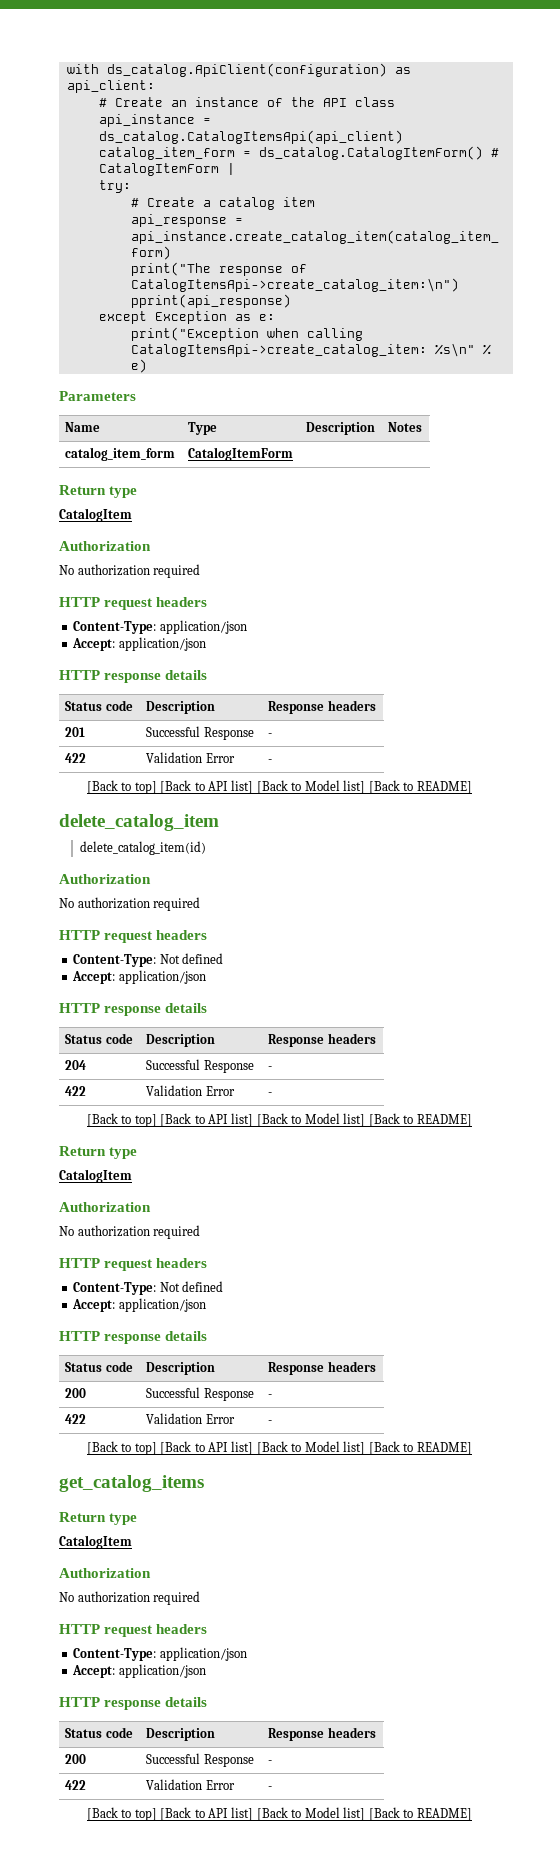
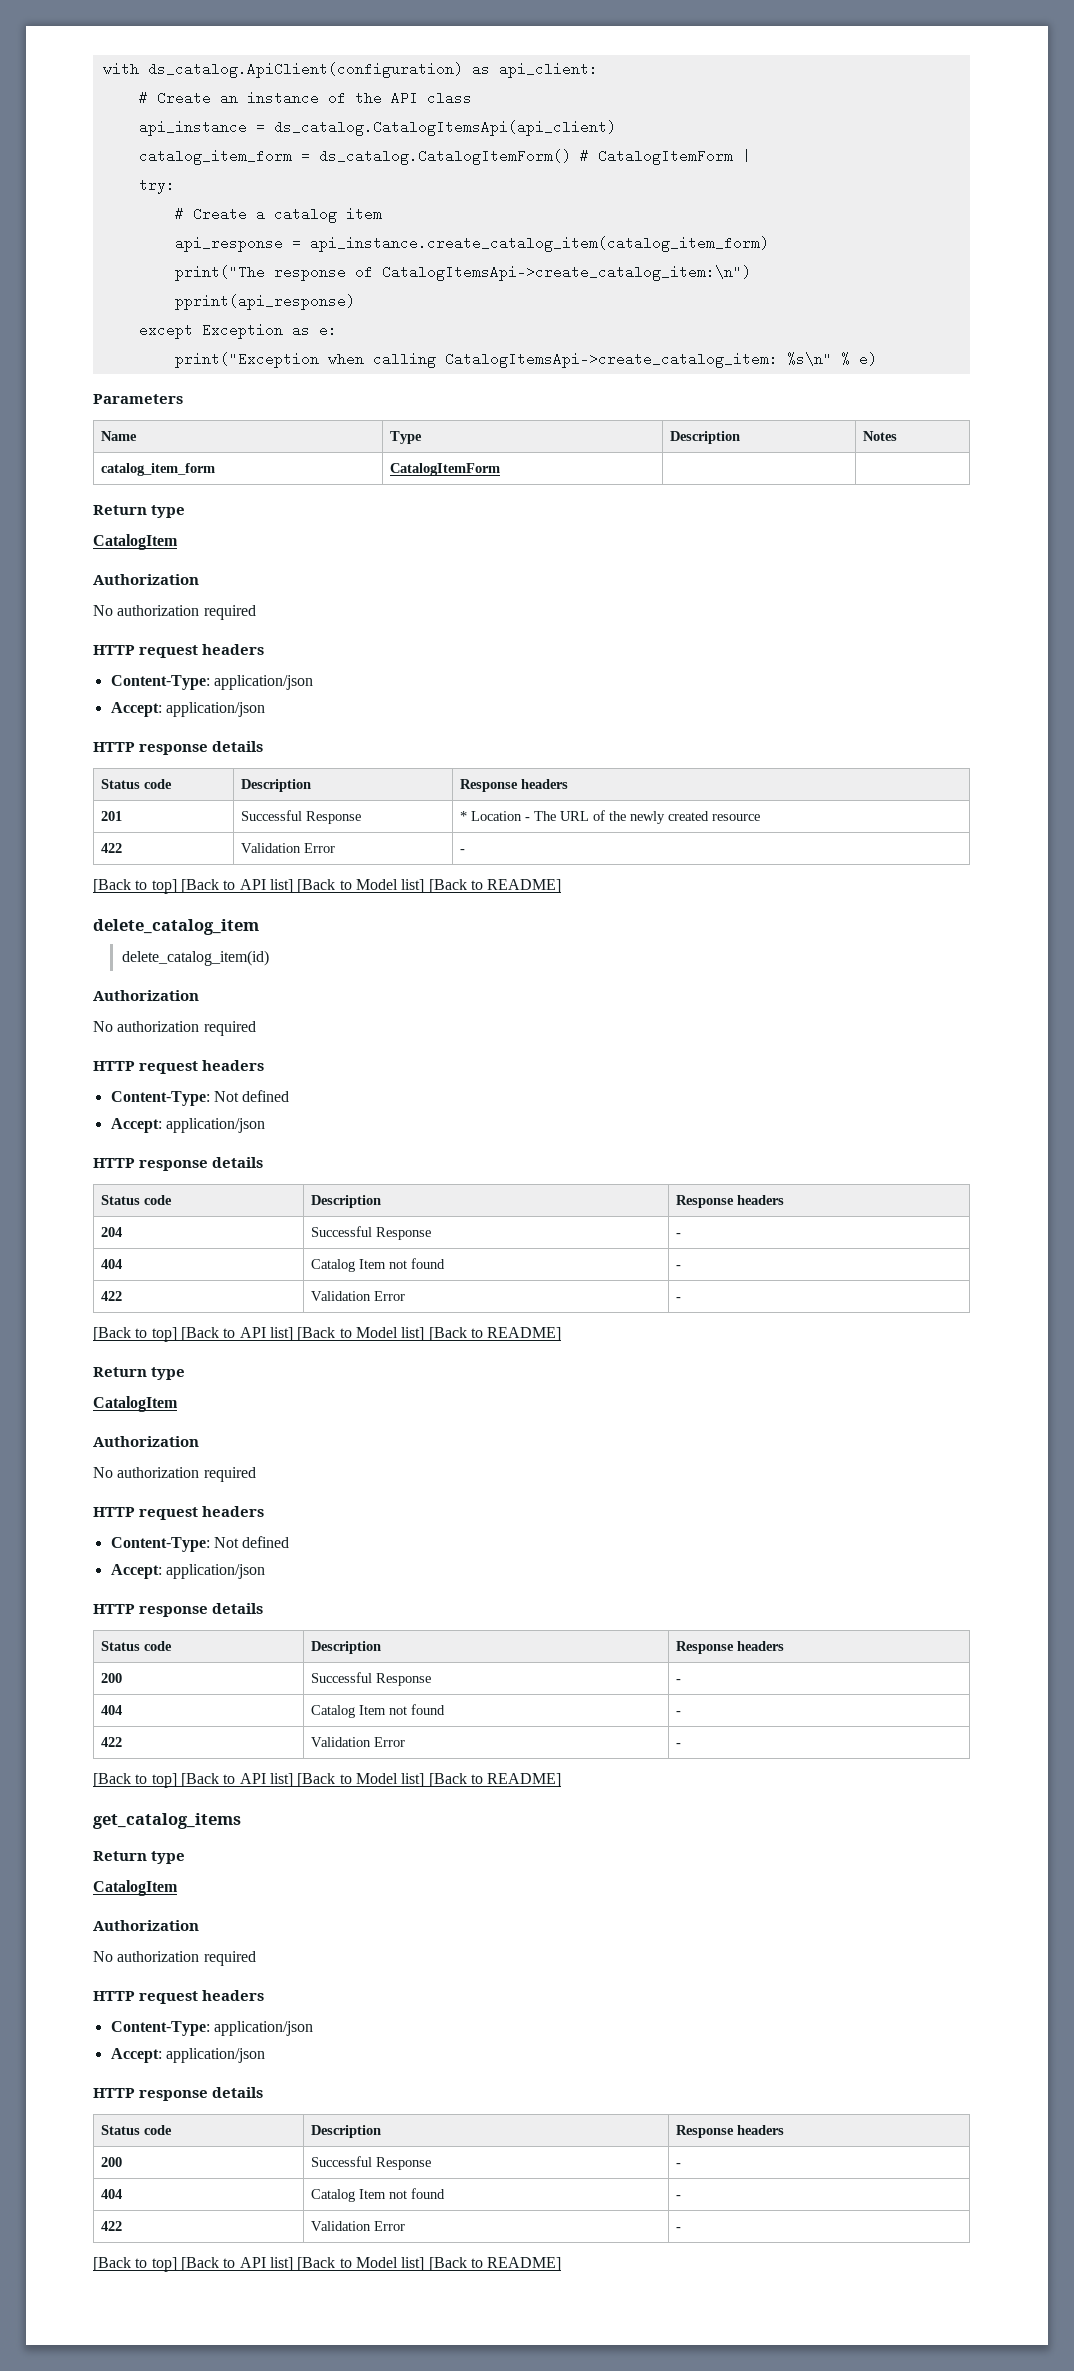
[268,733,273,737] - -> [460,810,761,824] * Location - The URL of the newly created resource
(273, 1068) none -> [101,1259,123,1269] [311,1258,446,1272] [676,1265,682,1269] // 404 | Catalog Item not found | -
(273, 1396) none -> [101,1705,123,1715] [311,1704,446,1718] [676,1711,682,1715] // 404 | Catalog Item not found | -
(273, 1762) none -> [101,2189,123,2199] [311,2188,446,2202] [676,2195,682,2199] // 404 | Catalog Item not found | -

